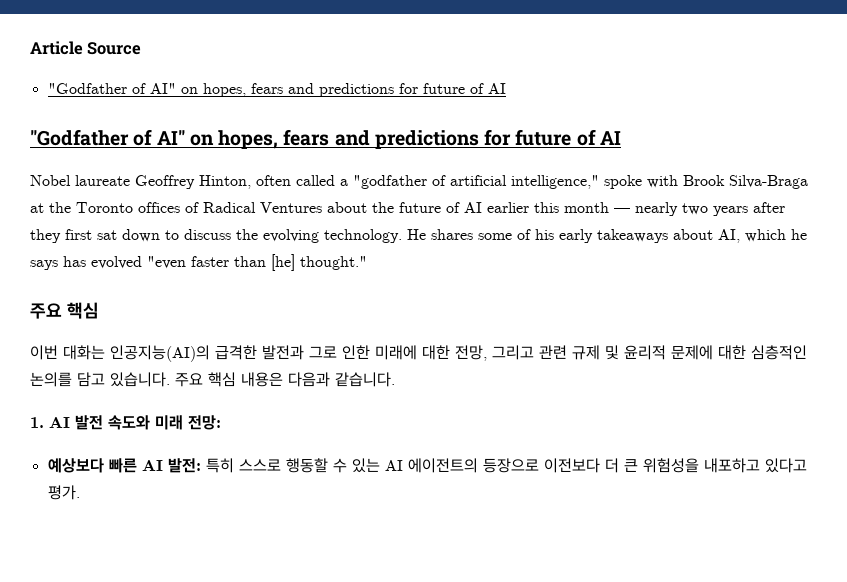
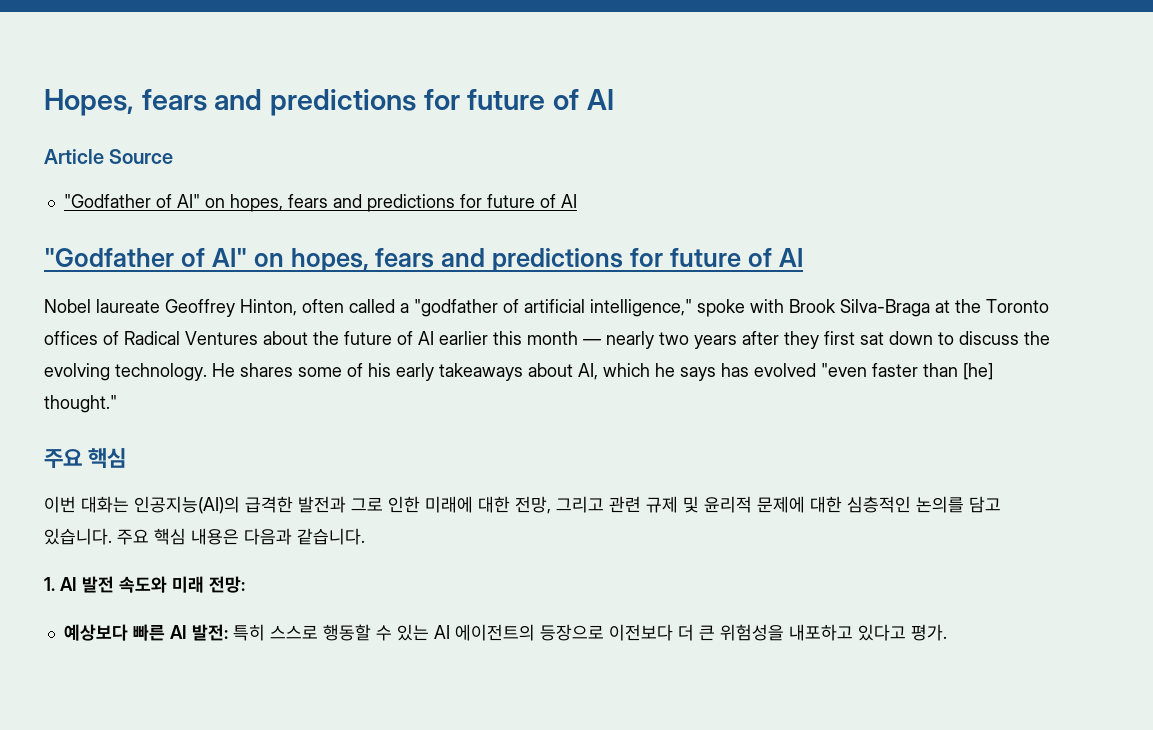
(30, 48) none -> [44,89,614,116] Hopes, fears and predictions for future of AI //

